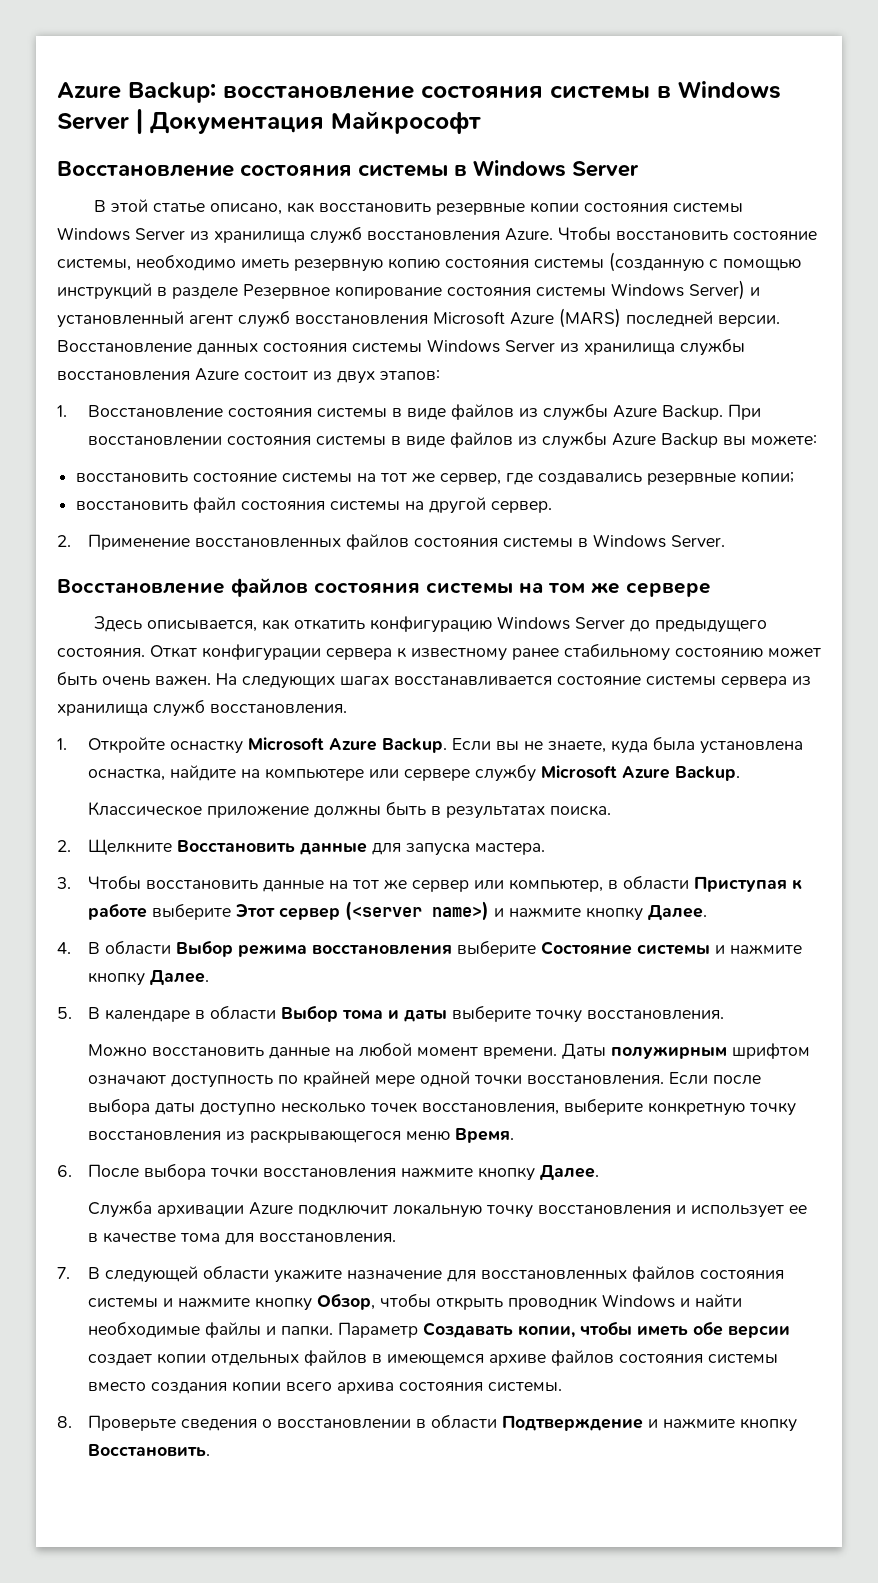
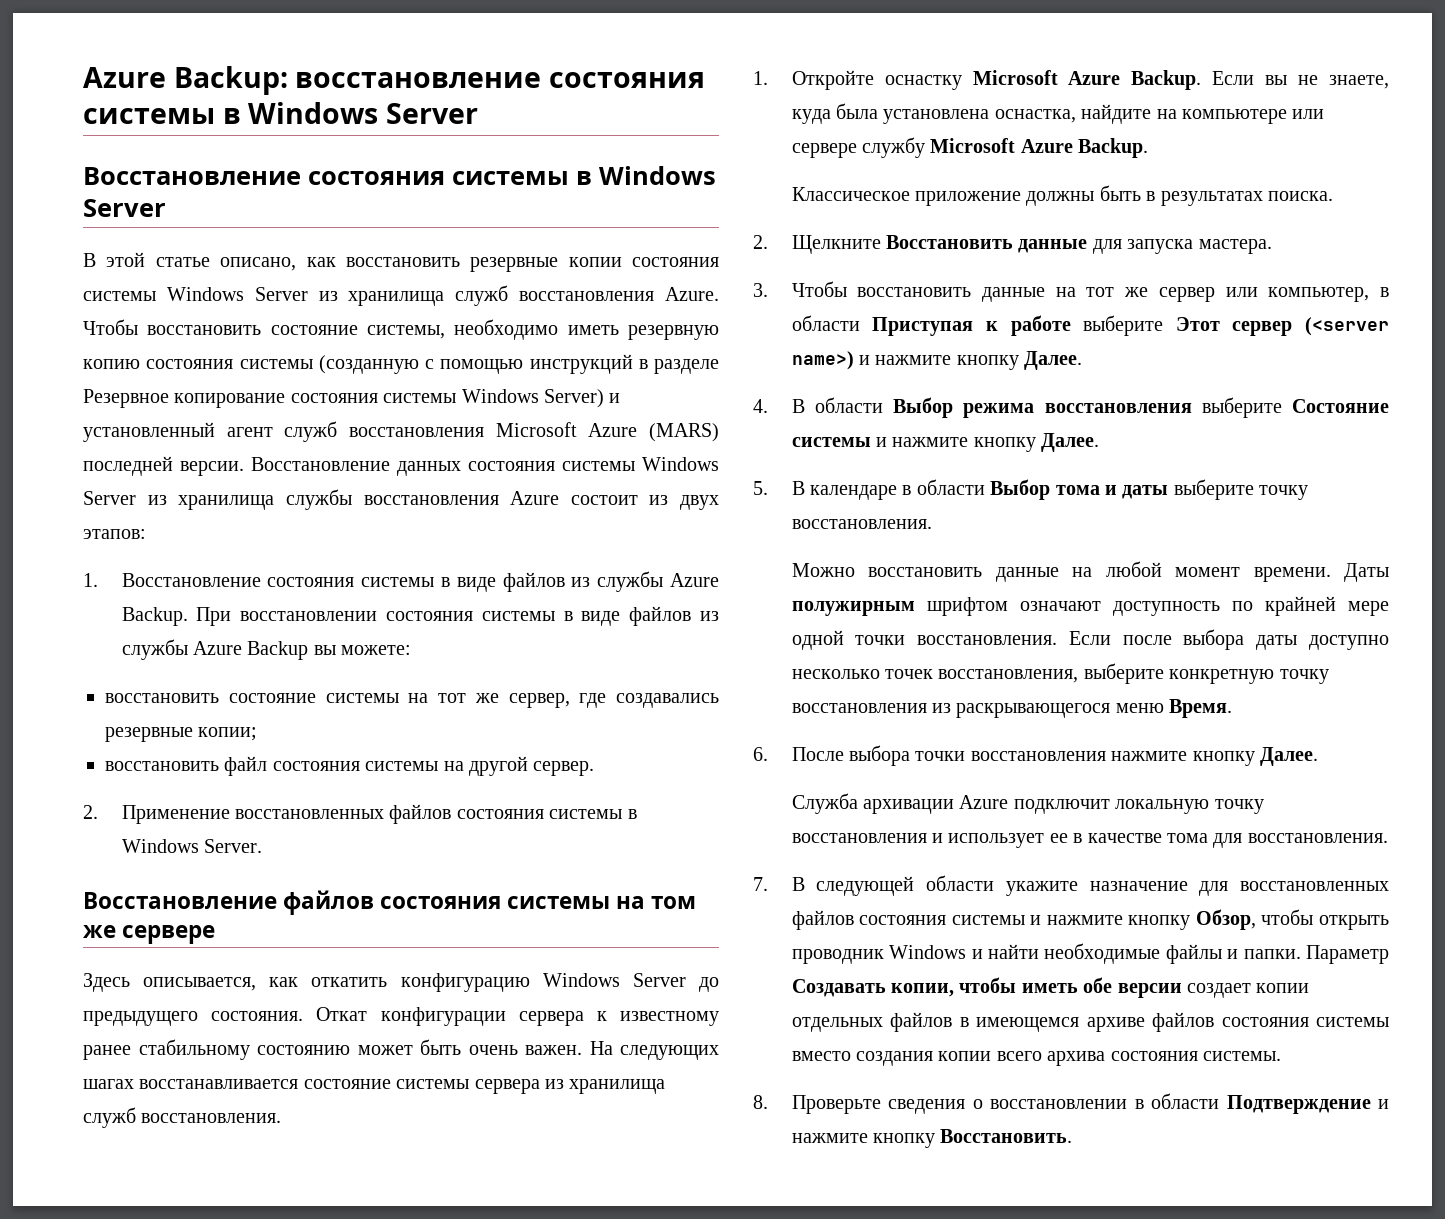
[136,109,481,134] | Документация Майкрософт -> (479, 113) none

